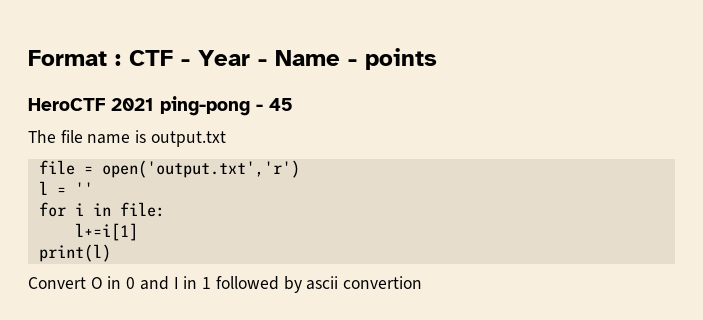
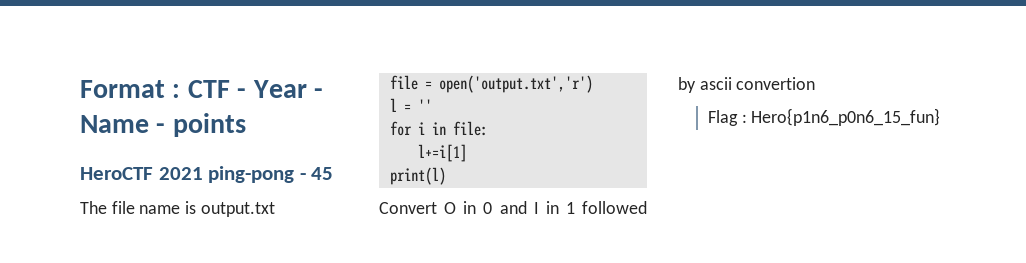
(422, 282) none -> [707,108,941,126] // Flag : Hero{p1n6_p0n6_15_fun}

